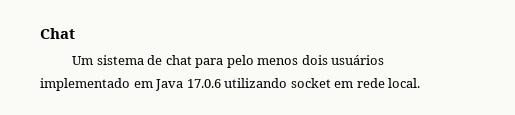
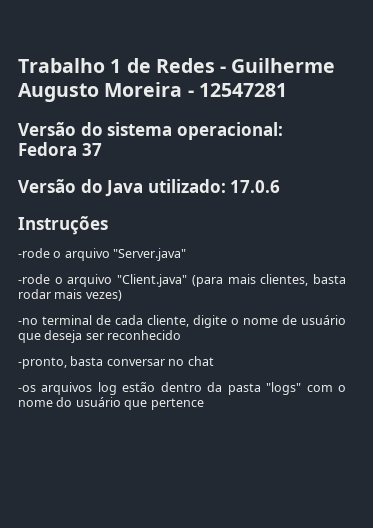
[40,28,75,39] [72,55,385,68] [40,78,421,91] Chat // Um sistema de chat para pelo menos dois usuários implementado em Java 17.0.6 utilizando socket em rede local. -> [18,58,336,73] [18,82,287,102] [18,122,283,140] [18,142,102,156] [18,179,281,197] [18,216,108,235] [18,248,187,261] [18,274,347,287] [18,289,122,301] [18,315,346,328] [18,330,182,343] [18,356,214,369] [18,382,347,395] [18,397,204,410] Trabalho 1 de Redes - Guilherme Augusto Moreira - 12547281 // Versão do sistema operacional: Fedora 37 // Versão do Java utilizado: 17.0.6 // Instruções // -rode o arquivo "Server.java" // -rode o arquivo "Client.java" (para mais clientes, basta rodar mais vezes) // -no terminal de cada cliente, digite o nome de usuário que deseja ser reconhecido // -pronto, basta conversar no chat // -os arquivos log estão dentro da pasta "logs" com o nome do usuário que pertence

